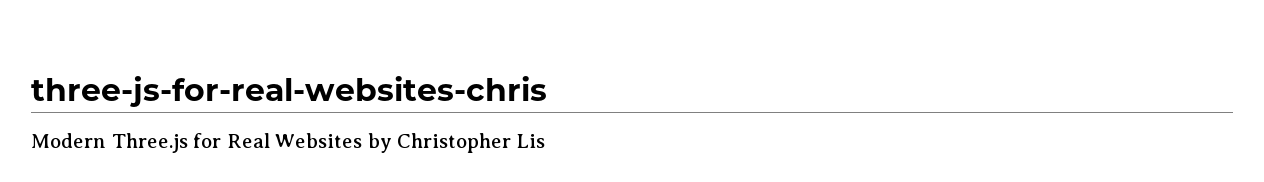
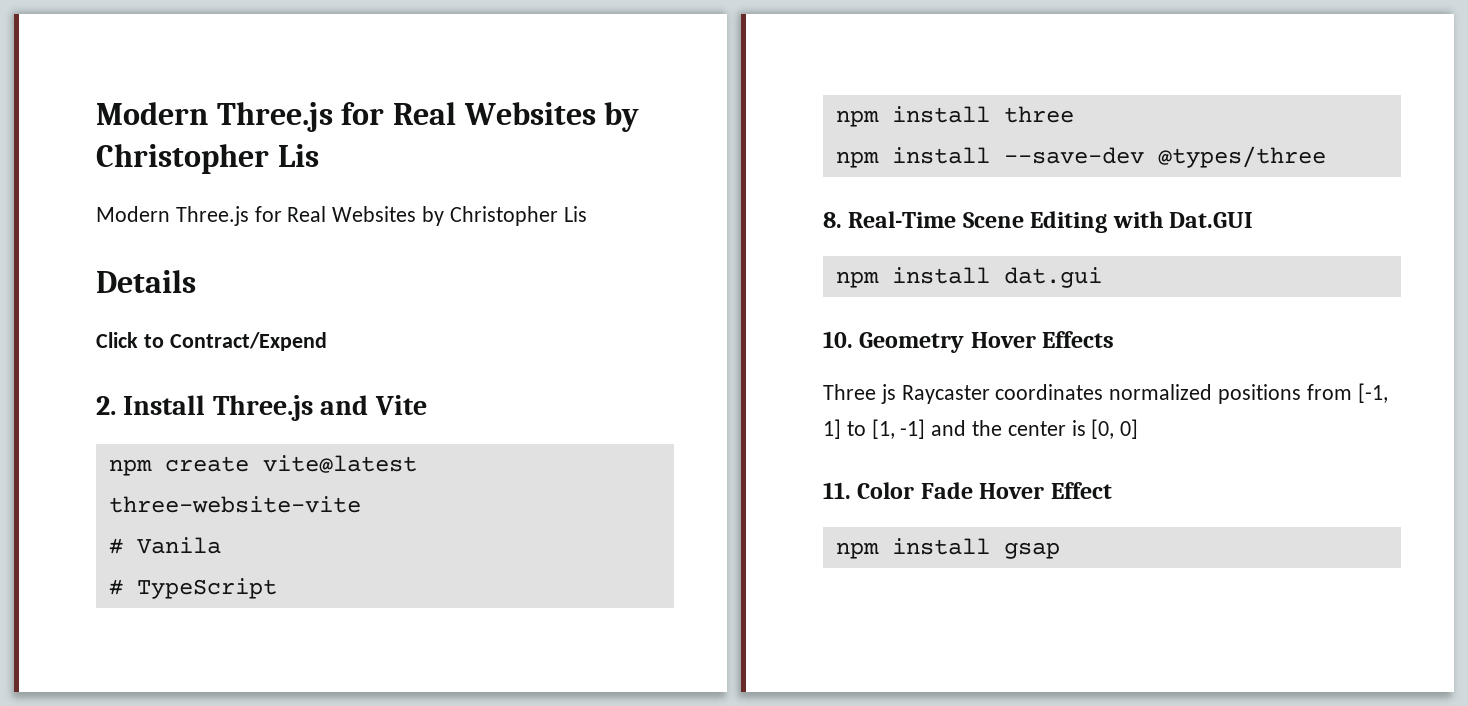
[31,76,547,107] [31,133,545,153] three-js-for-real-websites-chris // Modern Three.js for Real Websites by Christopher Lis -> [96,102,640,132] [96,144,319,174] [96,206,587,226] [96,270,196,293] [96,332,327,351] [96,395,427,421] [108,455,417,476] [108,496,361,513] [108,537,221,554] [108,578,277,599] [835,106,1074,127] [835,146,1326,168] [823,211,1254,233] [835,267,1102,288] [823,331,1115,353] [823,383,1388,404] [823,419,1139,439] [823,482,1112,499] [835,538,1060,559] Modern Three.js for Real Websites by Christopher Lis // Modern Three.js for Real Websites by Christopher Lis // Details // Click to Contract/Expend // 2. Install Three.js and Vite // npm create vite@latest three-website-vite // # Vanila // # TypeScript // npm install three // npm install --save-dev @types/three // 8. Real-Time Scene Editing with Dat.GUI // npm install dat.gui // 10. Geometry Hover Effects // Three js Raycaster coordinates normalized positions from [-1, 1] to [1, -1] and the center is [0, 0] // 11. Color Fade Hover Effect // npm install gsap

